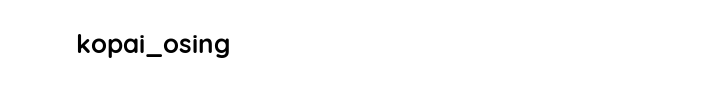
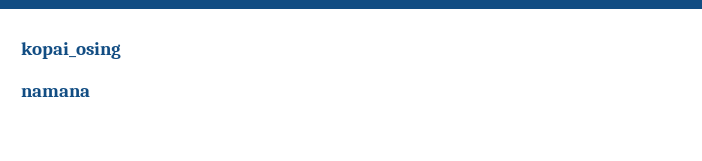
(230, 46) none -> [21,88,90,97] // namana

